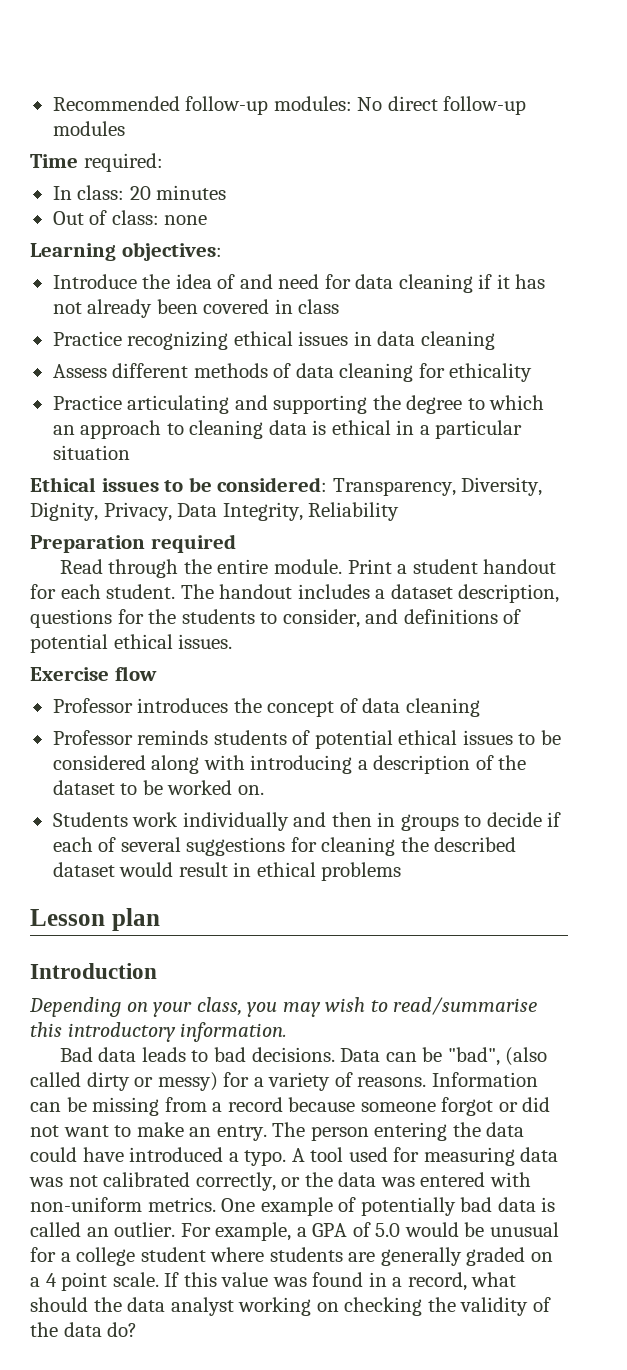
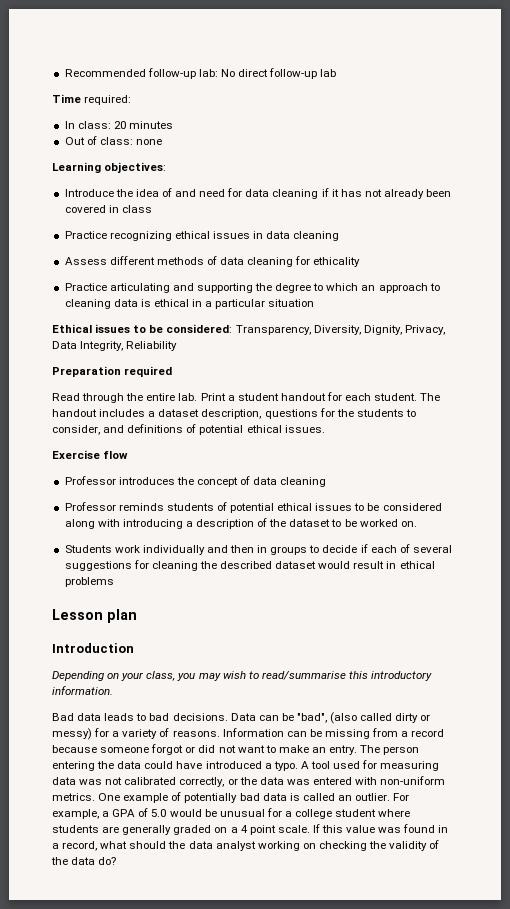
[273,96,352,111] modules: -> [198,69,218,77] lab:
[52,121,125,136] modules -> [320,69,337,77] lab
[274,559,343,574] module. -> [178,393,198,401] lab.

